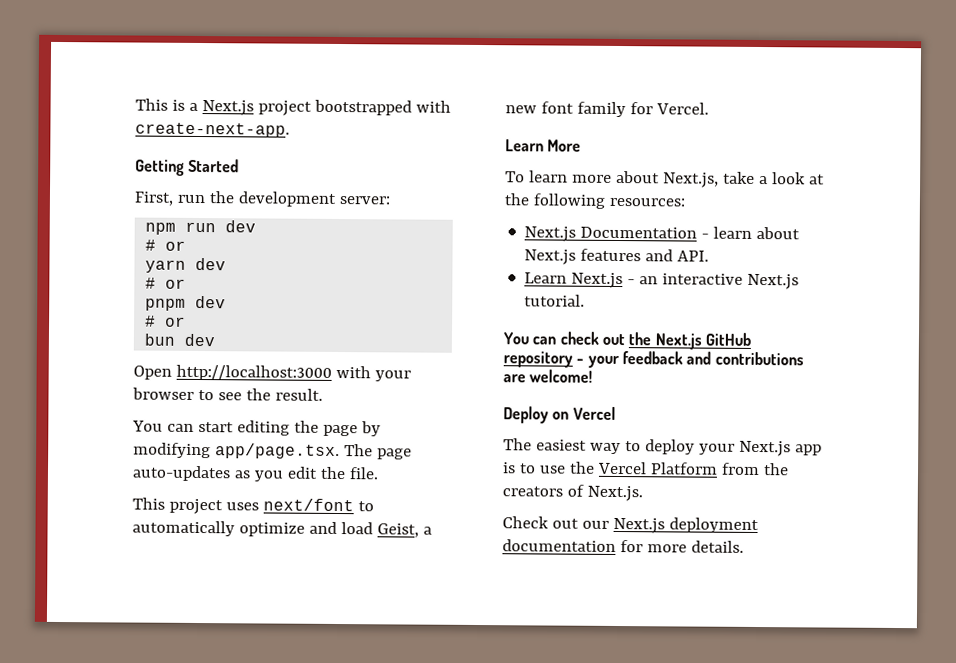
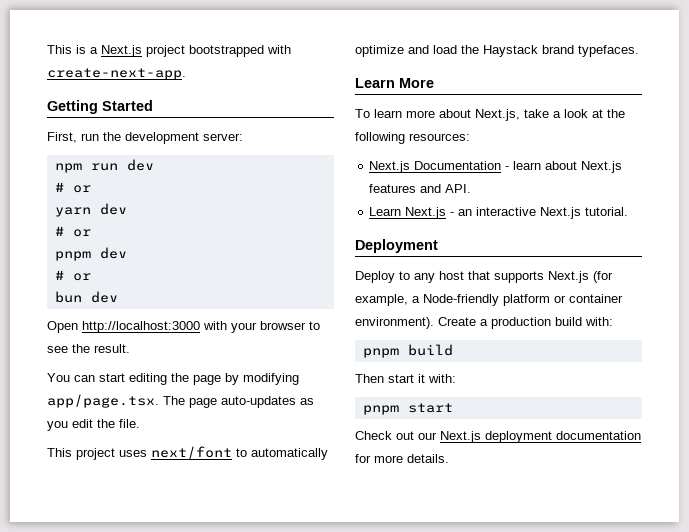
[376,523,432,538] [505,101,709,118] Geist, a new font family for Vercel. -> [461,45,639,57] the Haystack brand typefaces.
[503,331,751,350] [503,351,804,369] [503,369,594,383] [503,406,616,424] [503,438,822,457] [502,461,789,476] [502,484,643,502] You can check out the Next.js GitHub repository - your feedback and contributions are welcome! // Deploy on Vercel // The easiest way to deploy your Next.js app is to use the Vercel Platform from the creators of Next.js. -> [355,239,438,253] [355,271,613,283] [355,294,623,306] [355,317,613,329] [362,344,453,358] [355,374,456,383] [362,403,453,415] Deployment // Deploy to any host that supports Next.js (for example, a Node-friendly platform or container environment). Create a production build with: // pnpm build // Then start it with: // pnpm start

